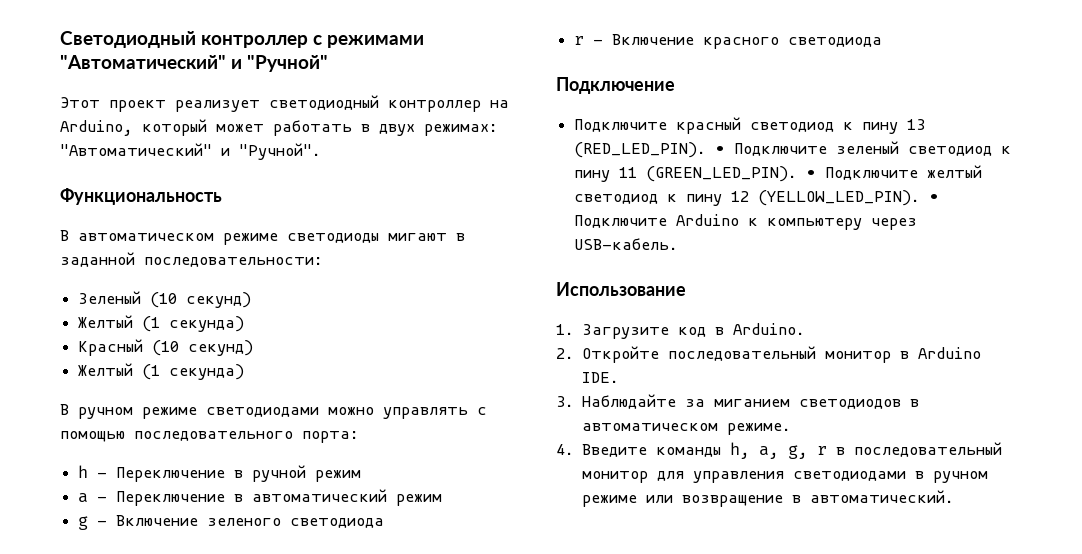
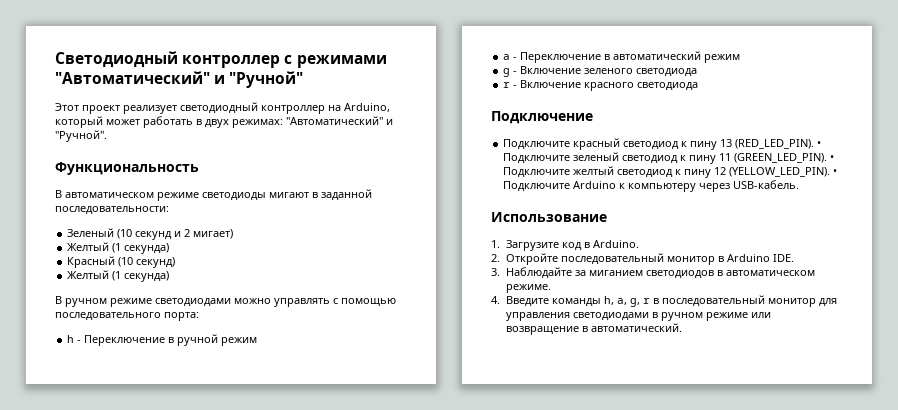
[186,292,252,308] секунд) -> [135,229,234,240] секунд и 2 мигает)

